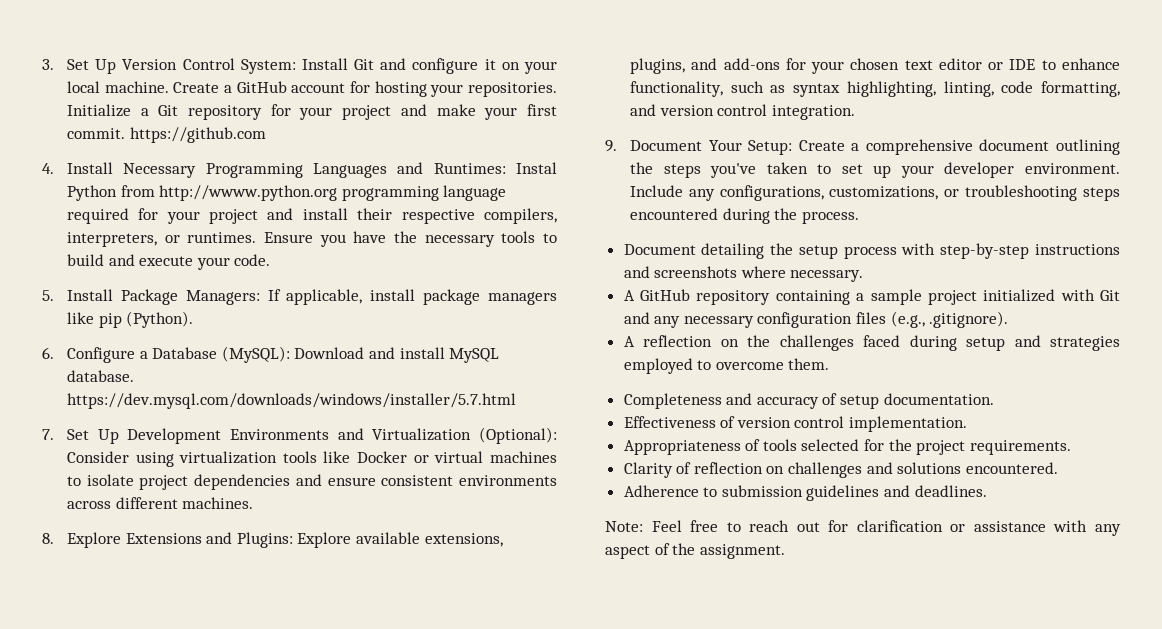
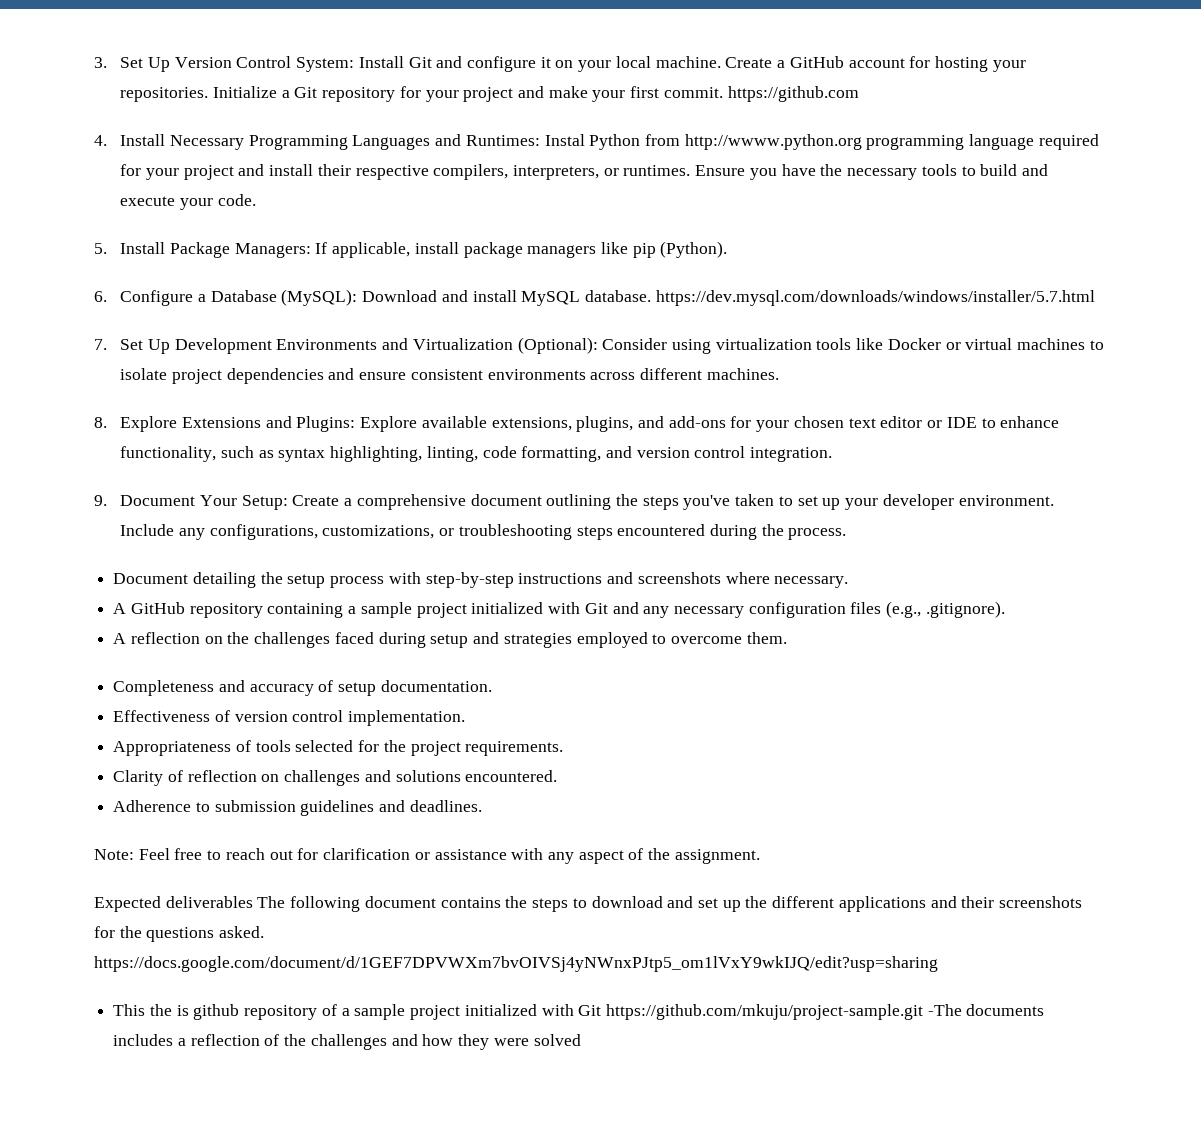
(785, 551) none -> [94,896,1083,912] [94,926,265,942] [94,956,938,972] [113,1004,1045,1020] [113,1034,581,1050] // Expected deliverables The following document contains the steps to download and set up the different applications and their screenshots for the questions asked. https://docs.google.com/document/d/1GEF7DPVWXm7bvOIVSj4yNWnxPJtp5_om1lVxY9wkIJQ/edit?usp=sharing // This the is github repository of a sample project initialized with Git https://github.com/mkuju/project-sample.git -The documents includes a reflection of the challenges and how they were solved

